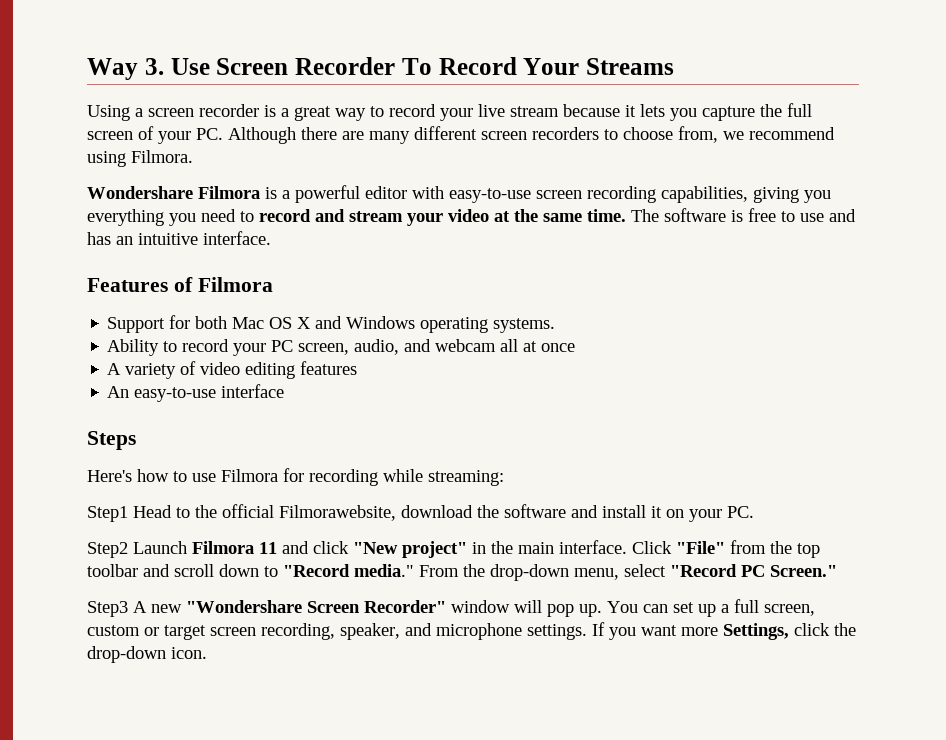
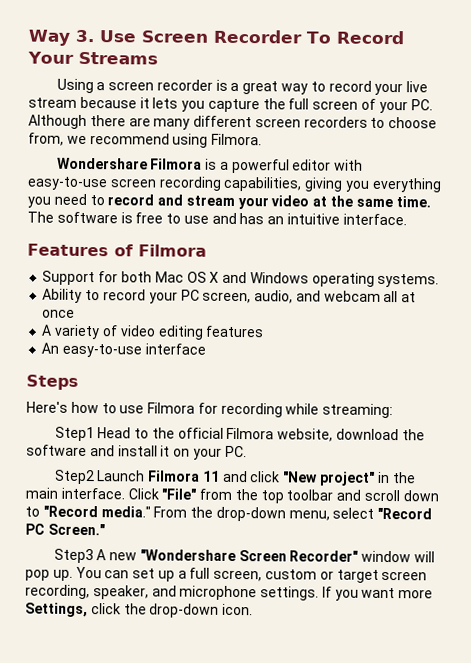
[279,505,396,521] Filmorawebsite, -> [226,427,334,442] Filmora website,

